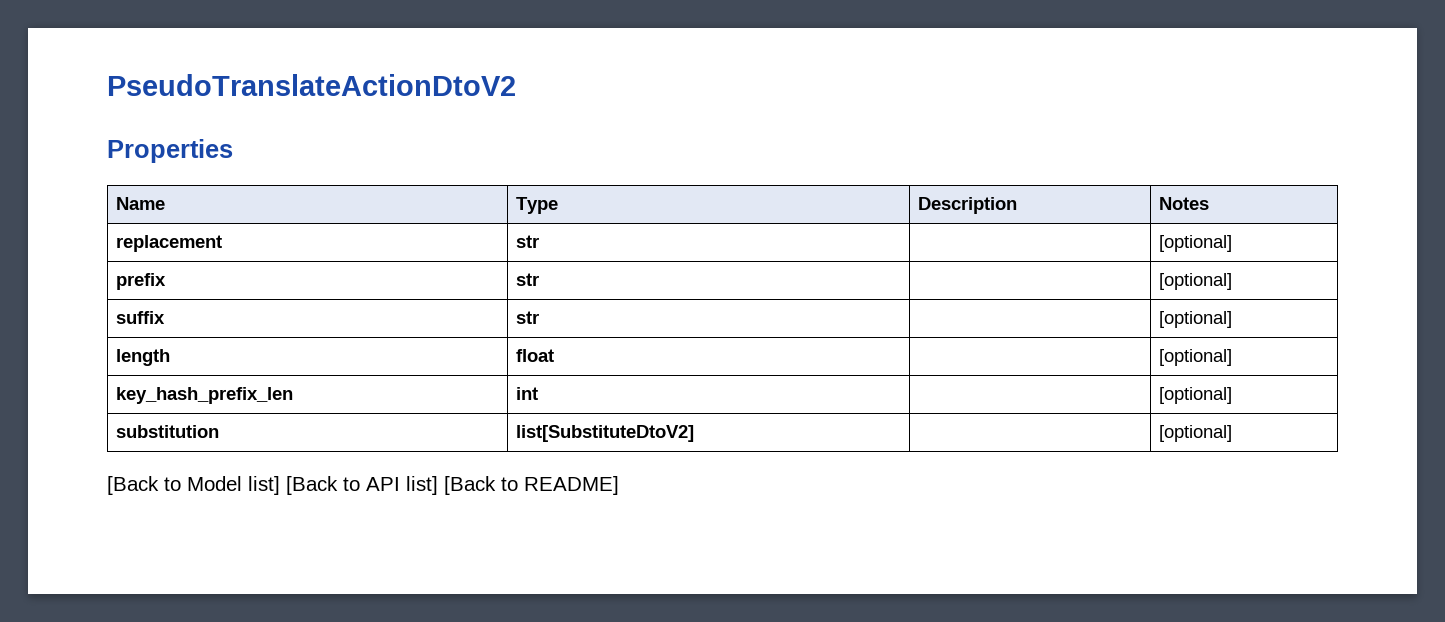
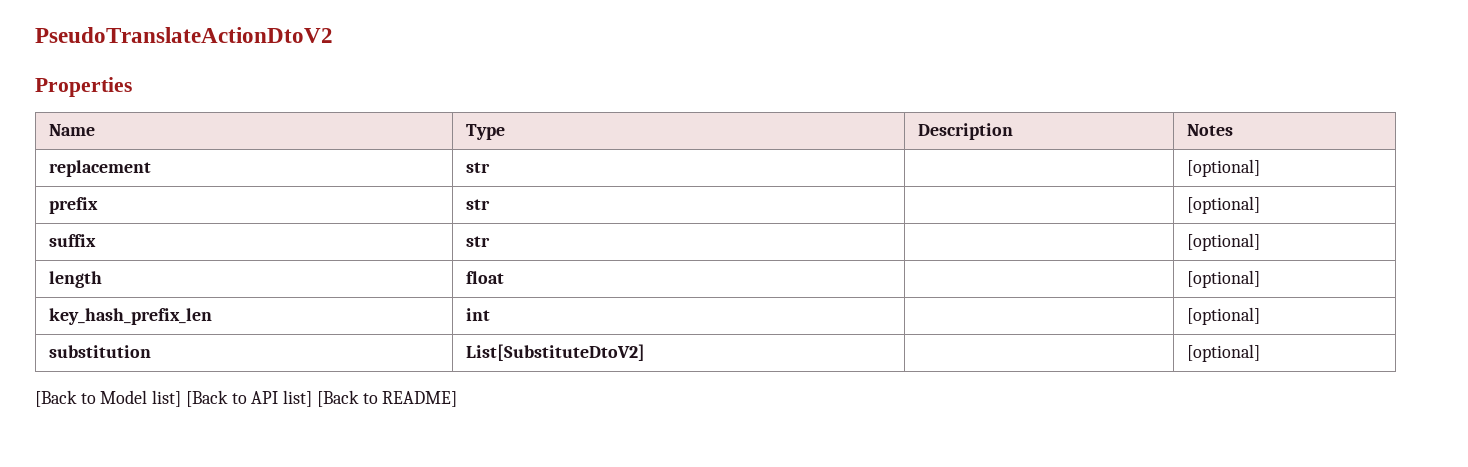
[515,425,694,442] list[SubstituteDtoV2] -> [465,344,645,361] List[SubstituteDtoV2]

